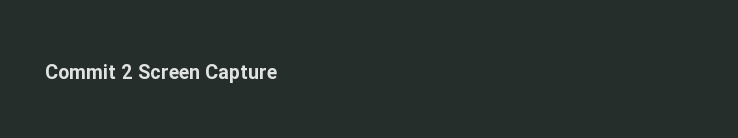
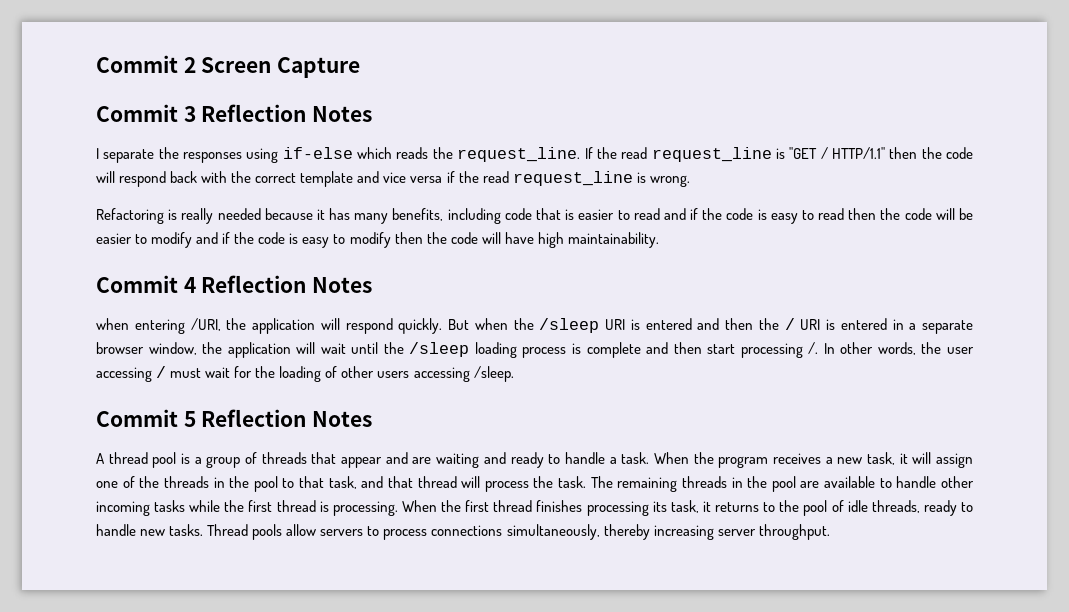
(277, 73) none -> [96,104,373,122] [96,147,974,163] [96,171,690,187] [96,208,974,224] [96,232,659,248] [96,275,373,293] [96,318,973,334] [96,342,974,358] [96,366,514,382] [96,409,373,427] [96,452,974,468] [96,476,975,492] [96,500,974,516] [96,524,830,540] // Commit 3 Reflection Notes // I separate the responses using if-else which reads the request_line. If the read request_line is "GET / HTTP/1.1" then the code will respond back with the correct template and vice versa if the read request_line is wrong. // Refactoring is really needed because it has many benefits, including code that is easier to read and if the code is easy to read then the code will be easier to modify and if the code is easy to modify then the code will have high maintainability. // Commit 4 Reflection Notes // when entering /URI, the application will respond quickly. But when the /sleep URI is entered and then the / URI is entered in a separate browser window, the application will wait until the /sleep loading process is complete and then start processing /. In other words, the user accessing / must wait for the loading of other users accessing /sleep. // Commit 5 Reflection Notes // A thread pool is a group of threads that appear and are waiting and ready to handle a task. When the program receives a new task, it will assign one of the threads in the pool to that task, and that thread will process the task. The remaining threads in the pool are available to handle other incoming tasks while the first thread is processing. When the first thread finishes processing its task, it returns to the pool of idle threads, ready to handle new tasks. Thread pools allow servers to process connections simultaneously, thereby increasing server throughput.

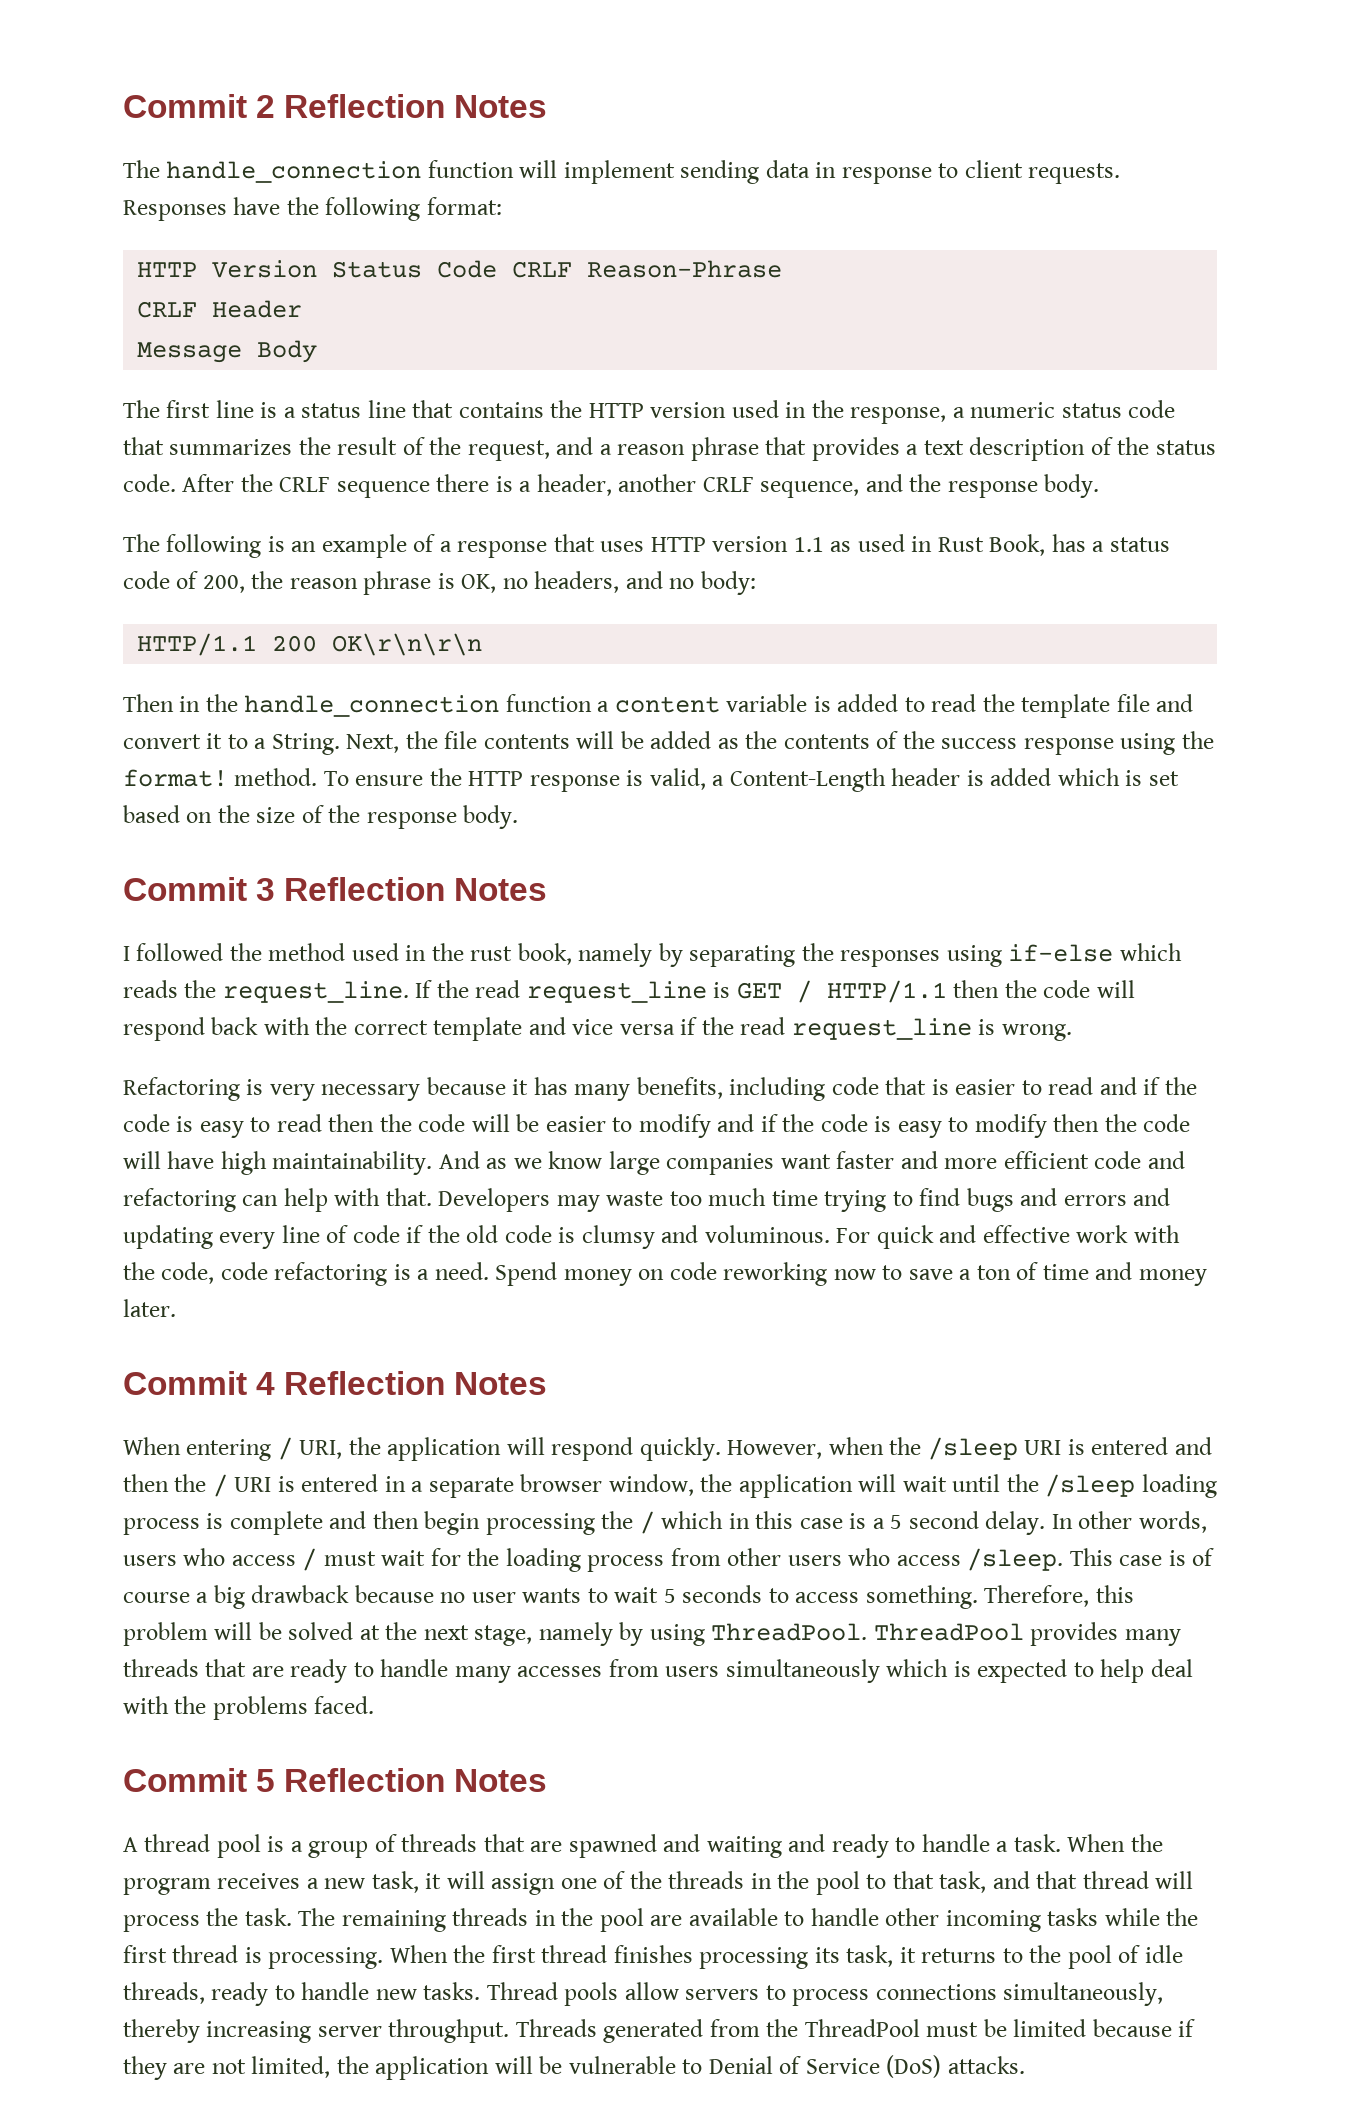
[201,57,361,78] Screen Capture -> [284,94,548,118] [123,160,1121,184] [123,197,502,221] [137,260,783,278] [137,300,303,318] [137,340,318,363] [123,400,1176,424] [123,437,1216,461] [123,474,1100,498] [123,534,1170,558] [123,571,756,595] [137,633,483,656] [123,694,1194,718] [123,731,1214,755] [123,768,1179,792] [123,805,519,829] Reflection Notes // The handle_connection function will implement sending data in response to client requests. Responses have the following format: // HTTP Version Status Code CRLF Reason-Phrase // CRLF Header // Message Body // The first line is a status line that contains the HTTP version used in the response, a numeric status code that summarizes the result of the request, and a reason phrase that provides a text description of the status code. After the CRLF sequence there is a header, another CRLF sequence, and the response body. // The following is an example of a response that uses HTTP version 1.1 as used in Rust Book, has a status code of 200, the reason phrase is OK, no headers, and no body: // HTTP/1.1 200 OK\r\n\r\n // Then in the handle_connection function a content variable is added to read the template file and convert it to a String. Next, the file contents will be added as the contents of the success response using the format! method. To ensure the HTTP response is valid, a Content-Length header is added which is set based on the size of the response body.
[103,149,155,163] separate -> [136,943,796,967] followed the method used in the rust book, namely by separating
[789,147,885,159] "GET / HTTP/1.1" -> [736,980,947,1003] GET / HTTP/1.1
[181,208,261,224] really needed -> [269,1084,421,1101] very necessary
(659, 240) none -> [438,1151,1185,1175] [123,1188,1171,1212] [123,1225,1180,1249] [123,1262,1207,1286] [123,1299,176,1317] And as we know large companies want faster and more efficient code and refactoring can help with that. Developers may waste too much time trying to find bugs and errors and updating every line of code if the old code is clumsy and voluminous. For quick and effective work with the code, code refactoring is a need. Spend money on code reworking now to save a ton of time and money later.
[96,318,221,334] when entering /URI, -> [123,1437,343,1461] When entering / URI,
[448,319,469,330] But -> [727,1440,823,1459] However,
[707,342,974,358] [96,367,152,382] start processing /. In other words, the user accessing -> [424,1511,1207,1535] [123,1548,296,1566] begin processing the / which in this case is a 5 second delay. In other words, users who access
[325,366,514,382] of other users accessing /sleep. -> [587,1548,1215,1572] [123,1585,1134,1609] [123,1622,1181,1646] [123,1659,1193,1683] [123,1696,375,1720] process from other users who access /sleep. This case is of course a big drawback because no user wants to wait 5 seconds to access something. Therefore, this problem will be solved at the next stage, namely by using ThreadPool. ThreadPool provides many threads that are ready to handle many accesses from users simultaneously which is expected to help deal with the problems faced.
[341,452,432,468] appear and are -> [530,1834,701,1858] are spawned and
(830, 532) none -> [515,2019,1196,2043] [123,2055,1025,2080] Threads generated from the ThreadPool must be limited because if they are not limited, the application will be vulnerable to Denial of Service (DoS) attacks.

